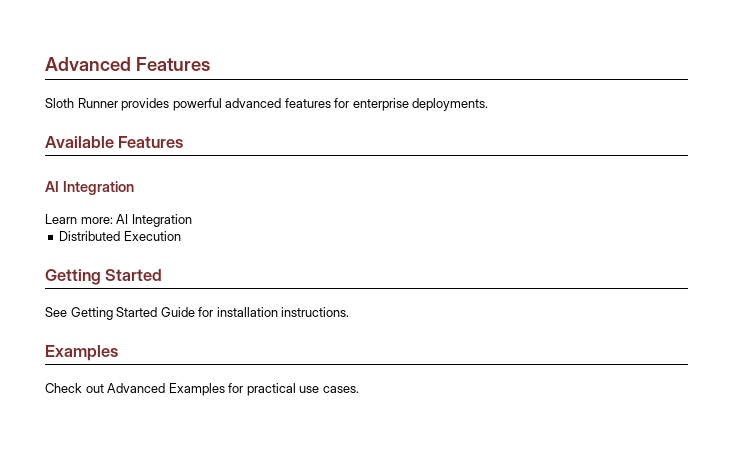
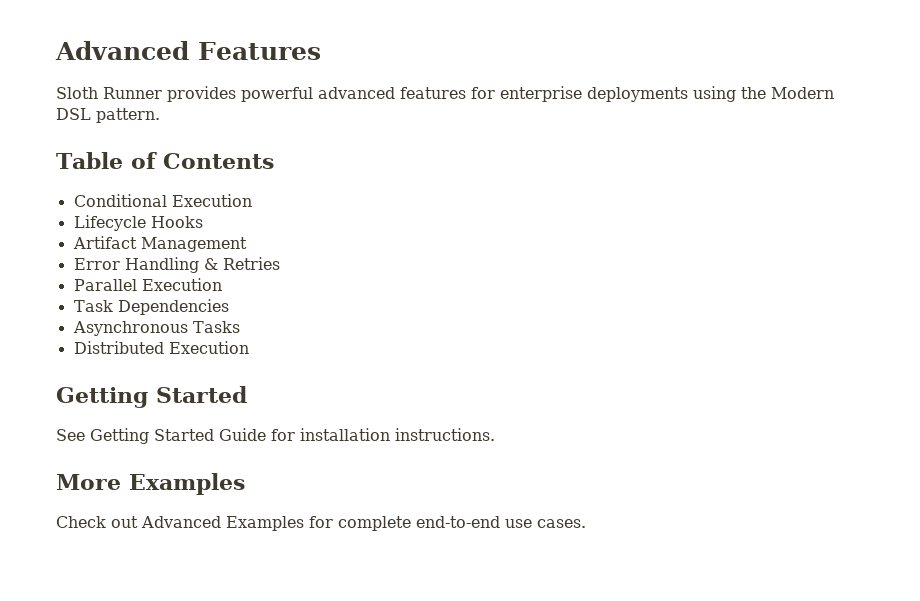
[412,98,489,111] [45,136,184,148] [45,181,134,195] [45,214,192,227] deployments. // Available Features // AI Integration // Learn more: AI Integration -> [587,86,834,102] [56,108,160,123] [56,152,274,169] [73,194,252,207] [73,215,203,231] [72,236,247,252] [73,257,280,273] [73,278,222,291] [73,299,229,315] [72,321,240,336] deployments using the Modern DSL pattern. // Table of Contents // Conditional Execution // Lifecycle Hooks // Artifact Management // Error Handling & Retries // Parallel Execution // Task Dependencies // Asynchronous Tasks
(350, 312) none -> [56,474,121,490] More
[246,383,296,396] practical -> [338,516,500,531] complete end-to-end

